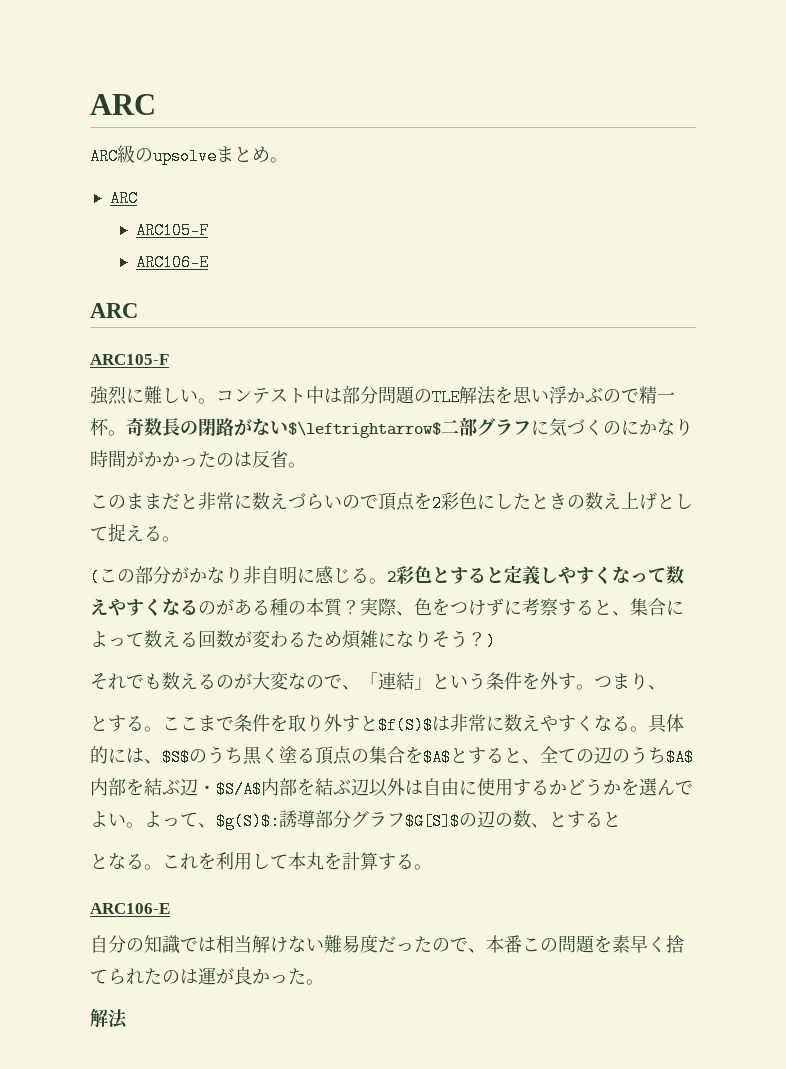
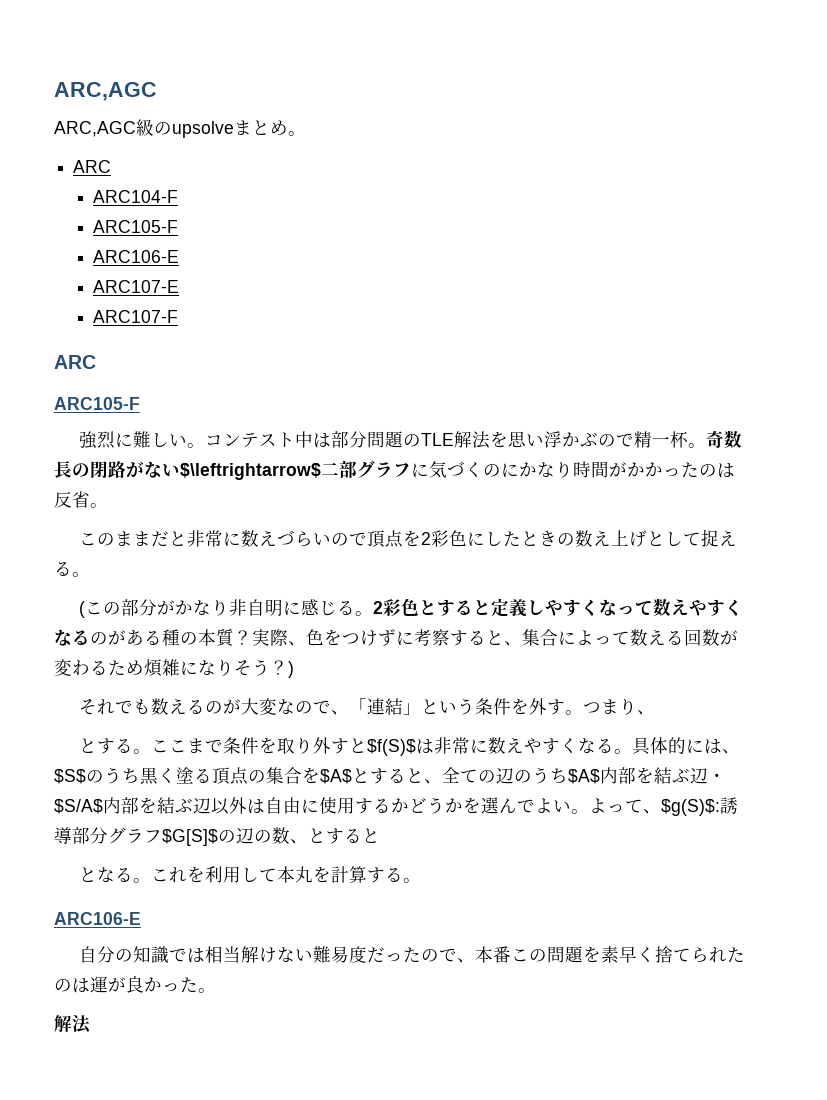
[90,94,156,115] [90,148,118,165] ARC // ARC -> [54,82,157,101] [54,121,136,137] ARC,AGC // ARC,AGC
(138, 198) none -> [93,190,179,203] // ARC104-F
(210, 262) none -> [93,280,180,293] [93,310,179,323] // ARC107-E // ARC107-F

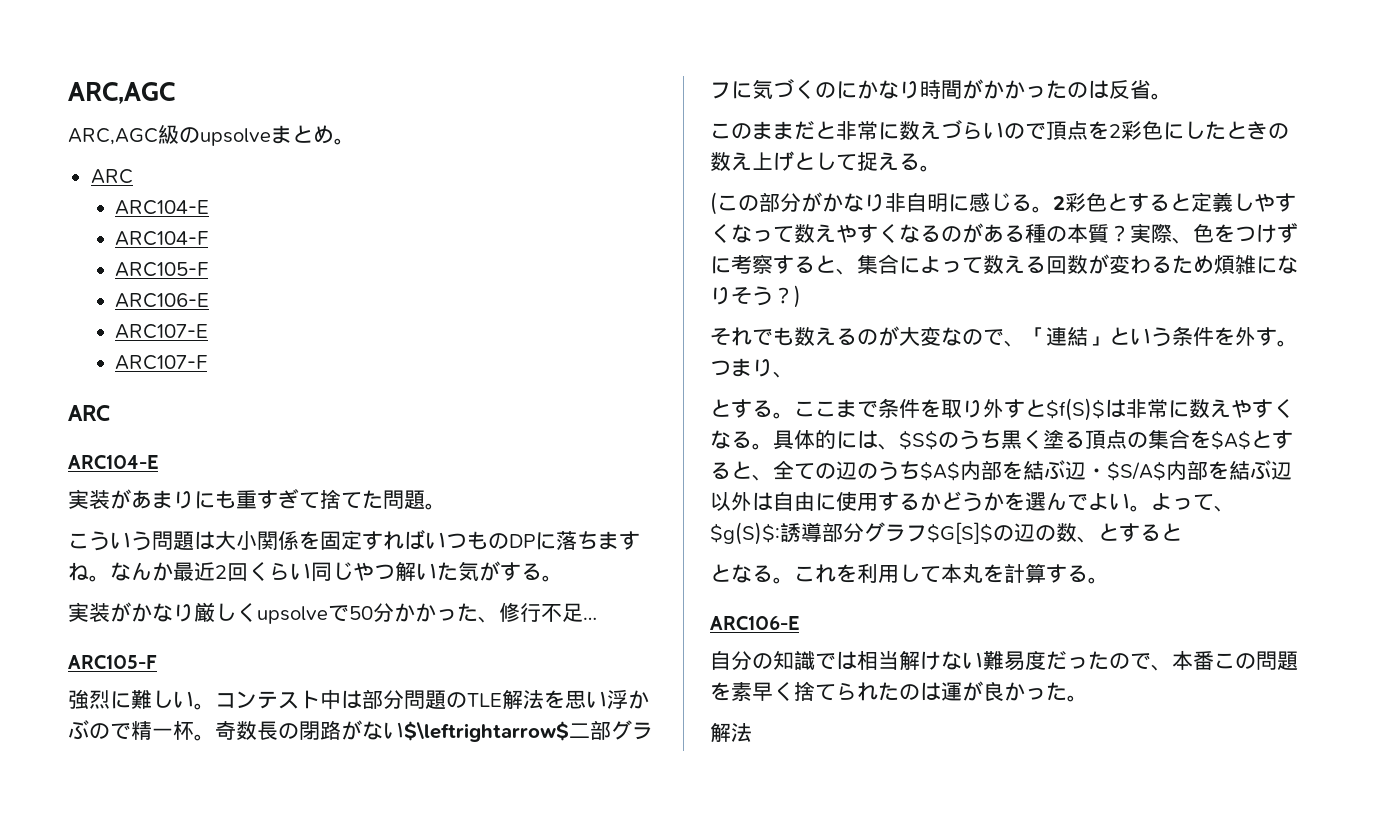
(112, 166) none -> [115,200,210,215] // ARC104-E
(96, 362) none -> [68,455,158,469] [68,489,446,510] [68,530,640,551] [68,561,563,582] [68,602,597,624] // ARC104-E // 実装があまりにも重すぎて捨てた問題。 // こういう問題は大小関係を固定すればいつものDPに落ちますね。なんか最近2回くらい同じやつ解いた気がする。 // 実装がかなり厳しくupsolveで50分かかった、修行不足…

